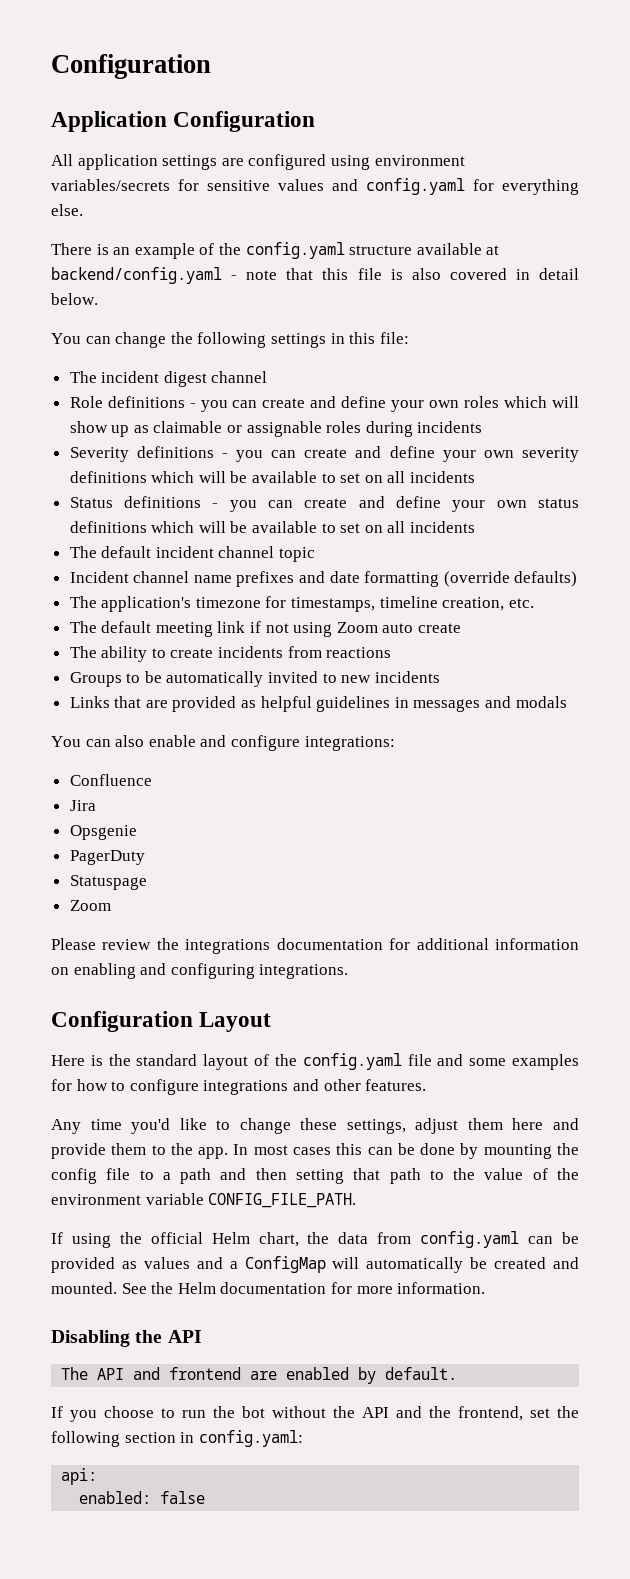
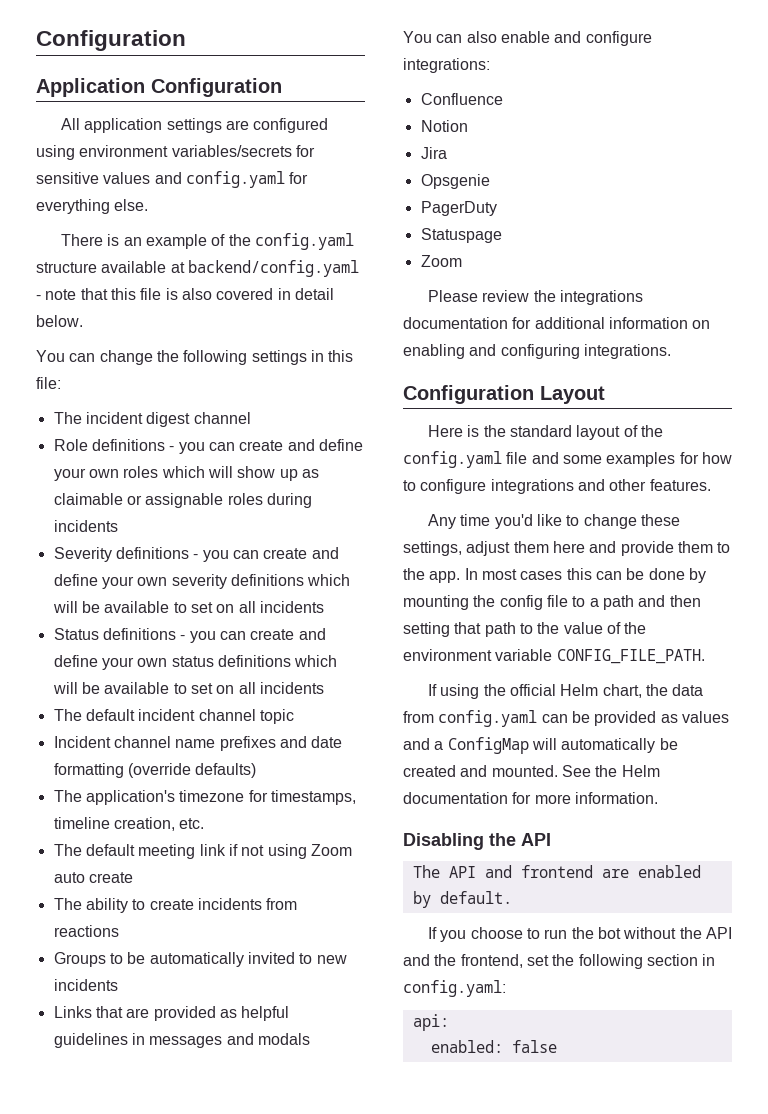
(152, 780) none -> [420,120,468,132] // Notion

